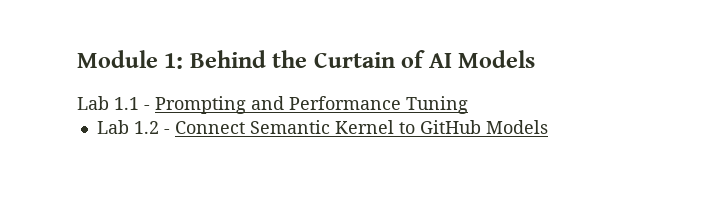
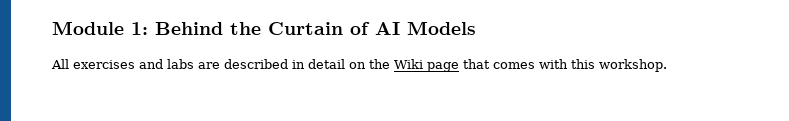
[77,96,468,114] [96,120,548,134] Lab 1.1 - Prompting and Performance Tuning // Lab 1.2 - Connect Semantic Kernel to GitHub Models -> [51,59,667,72] All exercises and labs are described in detail on the Wiki page that comes with this workshop.

